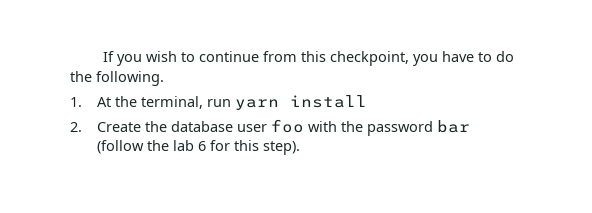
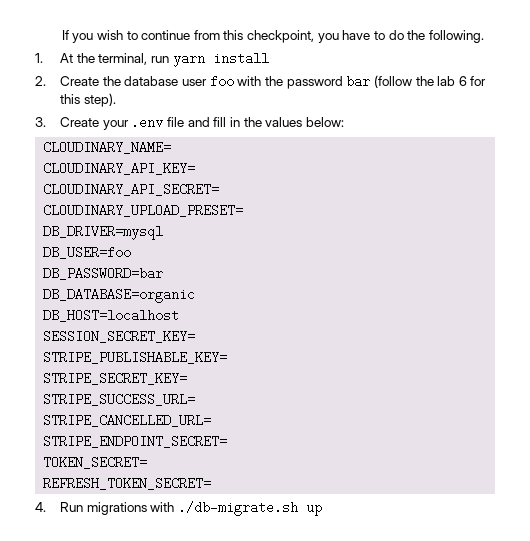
(301, 148) none -> [35,116,344,130] [43,141,172,154] [43,162,196,175] [43,183,220,196] [43,204,244,217] [43,225,164,240] [43,246,132,259] [43,267,164,280] [43,288,196,303] [43,309,180,322] [43,330,196,343] [43,351,228,364] [43,372,188,385] [43,393,196,406] [43,414,212,427] [43,435,228,448] [43,456,148,469] [43,477,212,490] [35,501,323,516] // 3. Create your .env file and fill in the values below: // CLOUDINARY_NAME= // CLOUDINARY_API_KEY= // CLOUDINARY_API_SECRET= // CLOUDINARY_UPLOAD_PRESET= // DB_DRIVER=mysql // DB_USER=foo // DB_PASSWORD=bar // DB_DATABASE=organic // DB_HOST=localhost // SESSION_SECRET_KEY= // STRIPE_PUBLISHABLE_KEY= // STRIPE_SECRET_KEY= // STRIPE_SUCCESS_URL= // STRIPE_CANCELLED_URL= // STRIPE_ENDPOINT_SECRET= // TOKEN_SECRET= // REFRESH_TOKEN_SECRET= // 4. Run migrations with ./db-migrate.sh up

